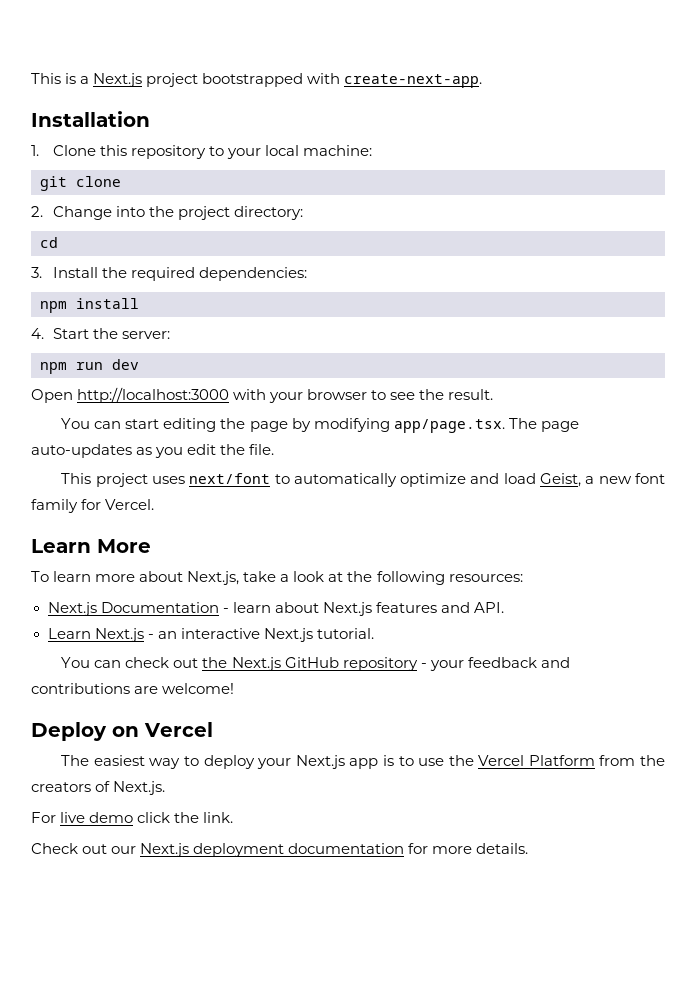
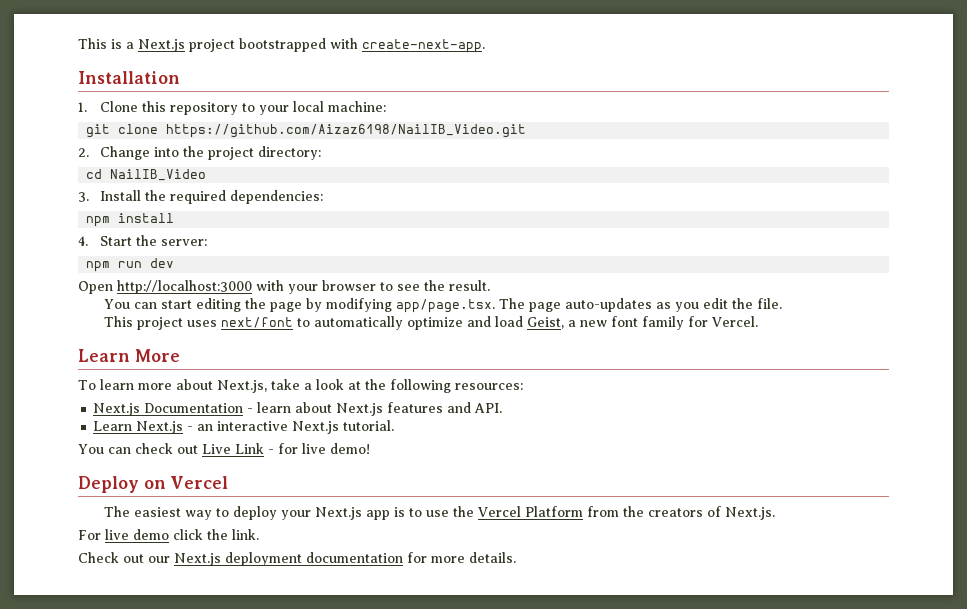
(121, 181) none -> [166,124,527,138] https://github.com/Aizaz6198/NailIB_Video.git
(58, 242) none -> [110,169,207,181] NailIB_Video
[202,657,570,671] [31,683,235,694] the Next.js GitHub repository - your feedback and contributions are welcome! -> [202,443,370,454] Live Link - for live demo!

